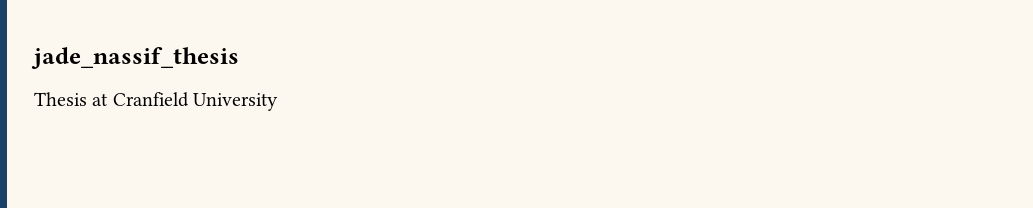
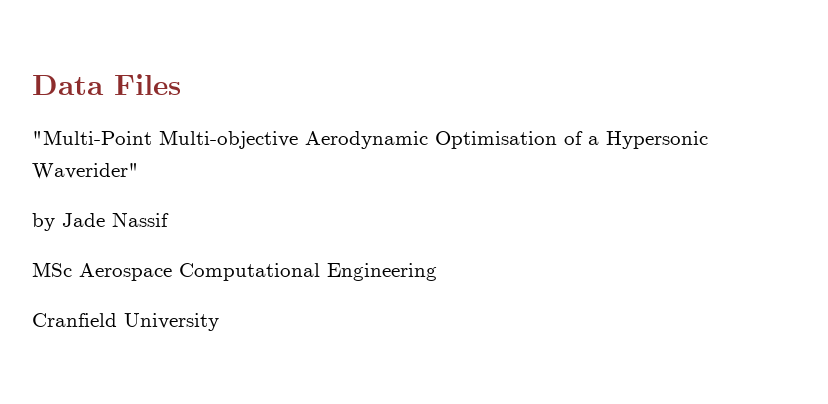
[31,47,239,69] [34,92,109,106] jade_nassif_thesis // Thesis at -> [32,74,181,95] [32,130,708,149] [32,163,139,179] [32,212,169,231] [32,262,437,281] Data Files // "Multi-Point Multi-objective Aerodynamic Optimisation of a Hypersonic Waverider" // by Jade Nassif // MSc Aerospace Computational Engineering //

